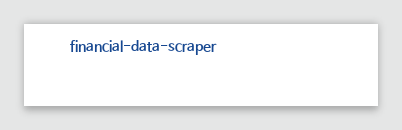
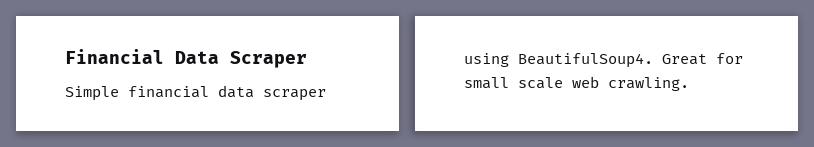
[70,40,217,55] financial-data-scraper -> [65,49,307,68] [65,85,326,101] [464,53,743,68] [464,76,689,91] Financial Data Scraper // Simple financial data scraper using BeautifulSoup4. Great for small scale web crawling.

